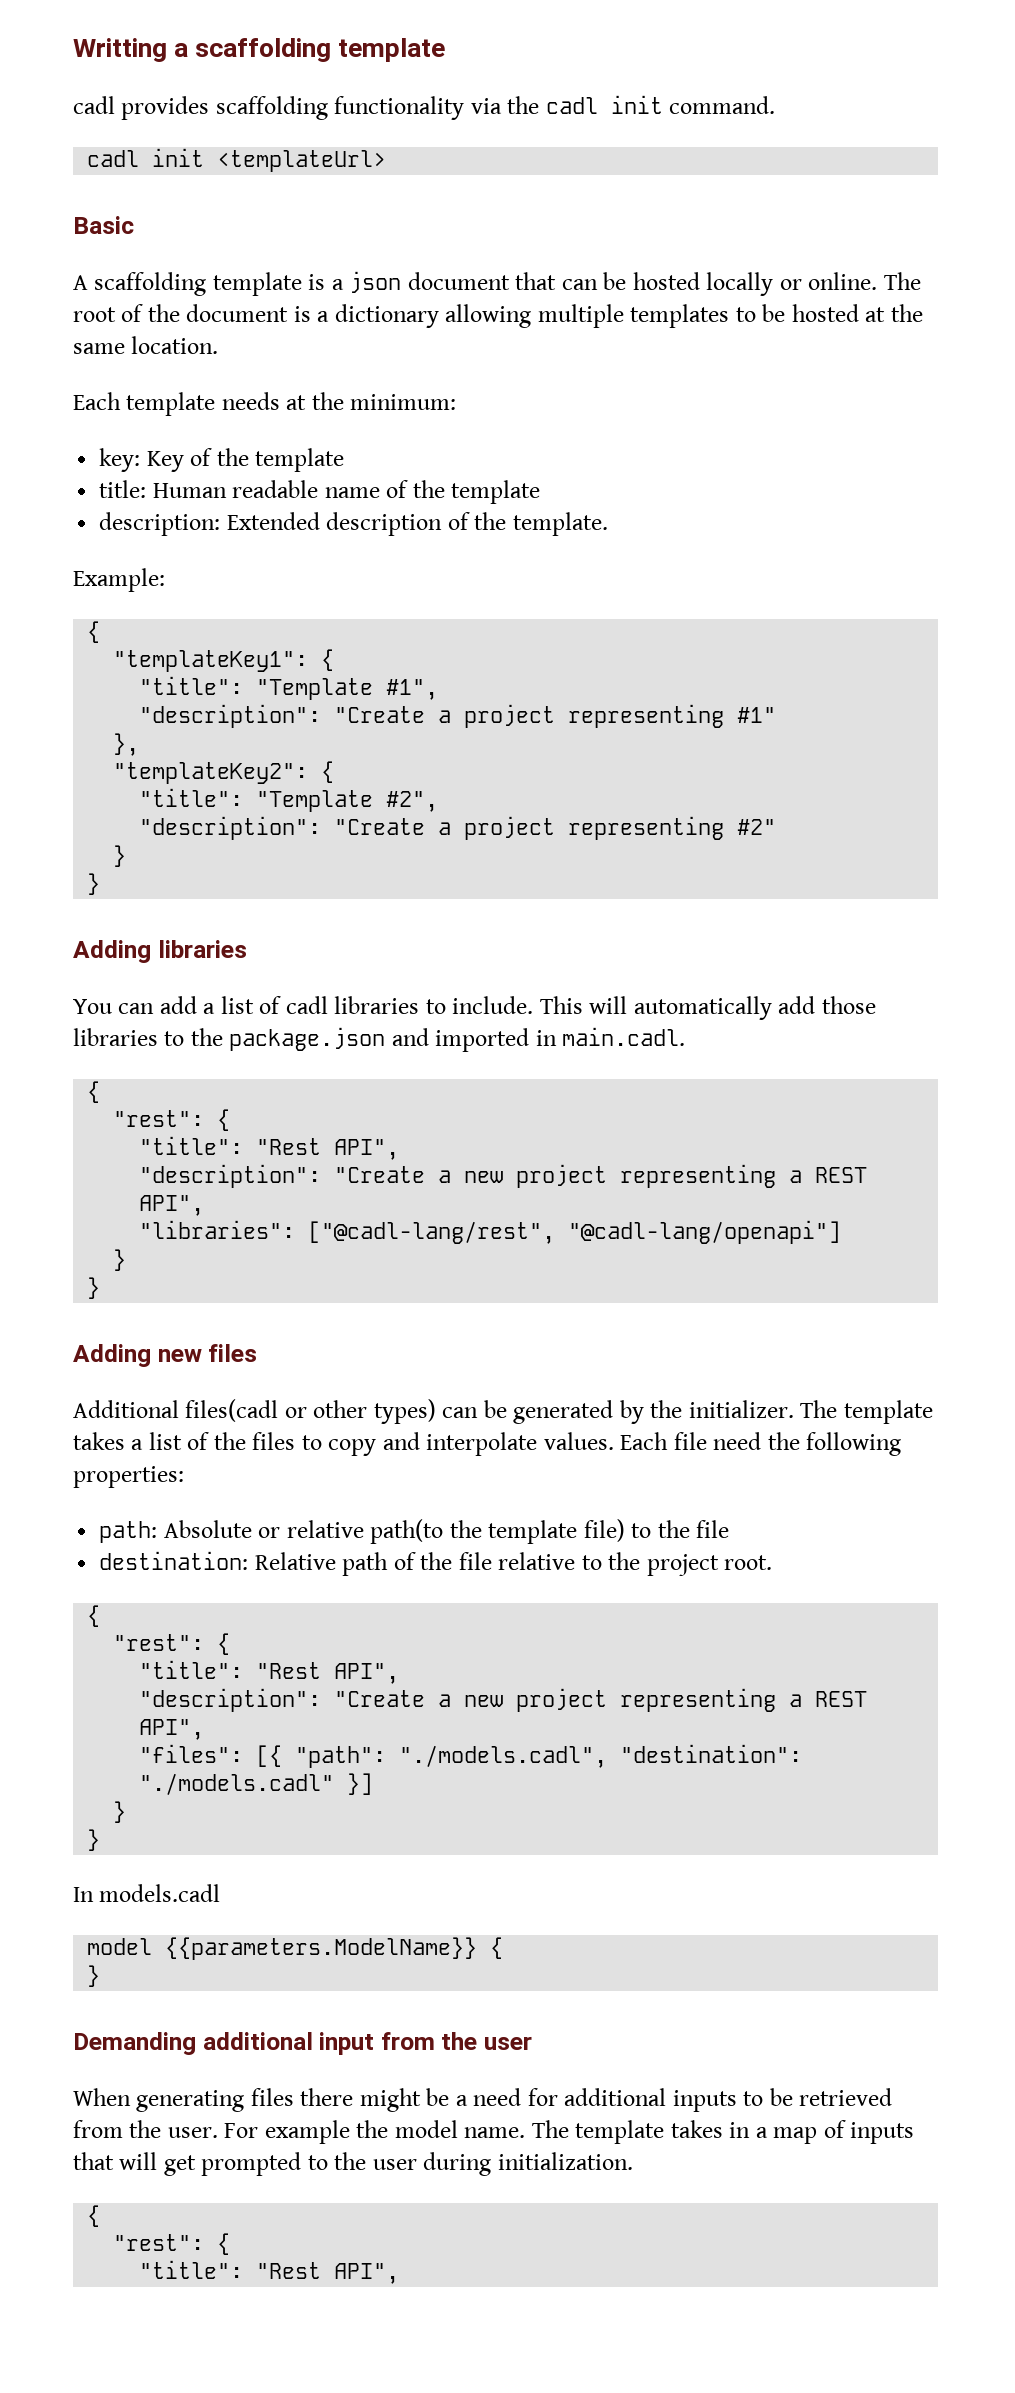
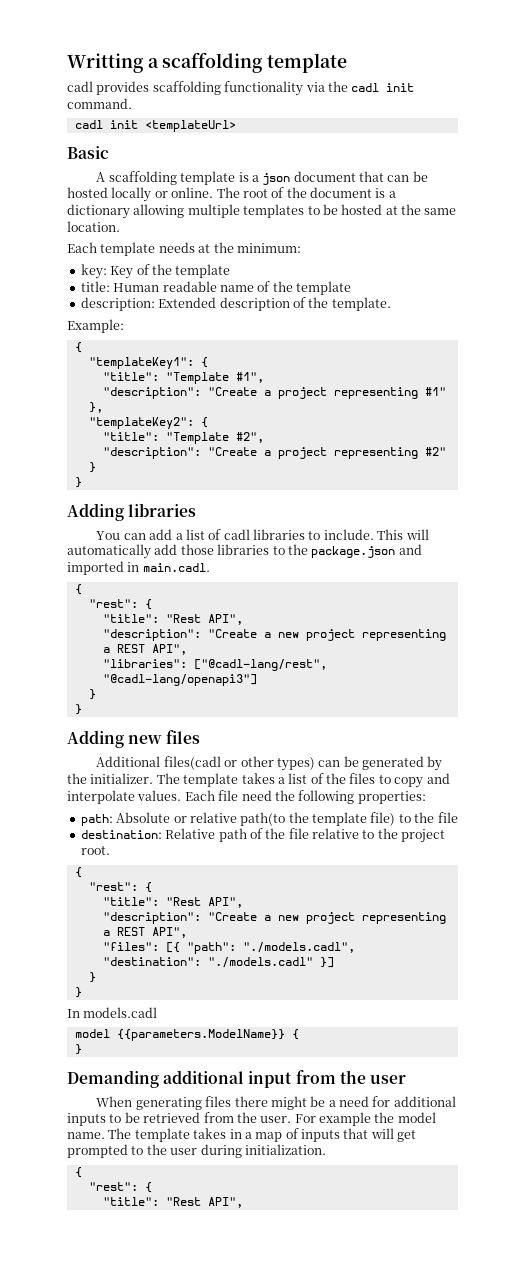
[568,1220,842,1244] "@cadl-lang/openapi"] -> [102,674,257,686] "@cadl-lang/openapi3"]

